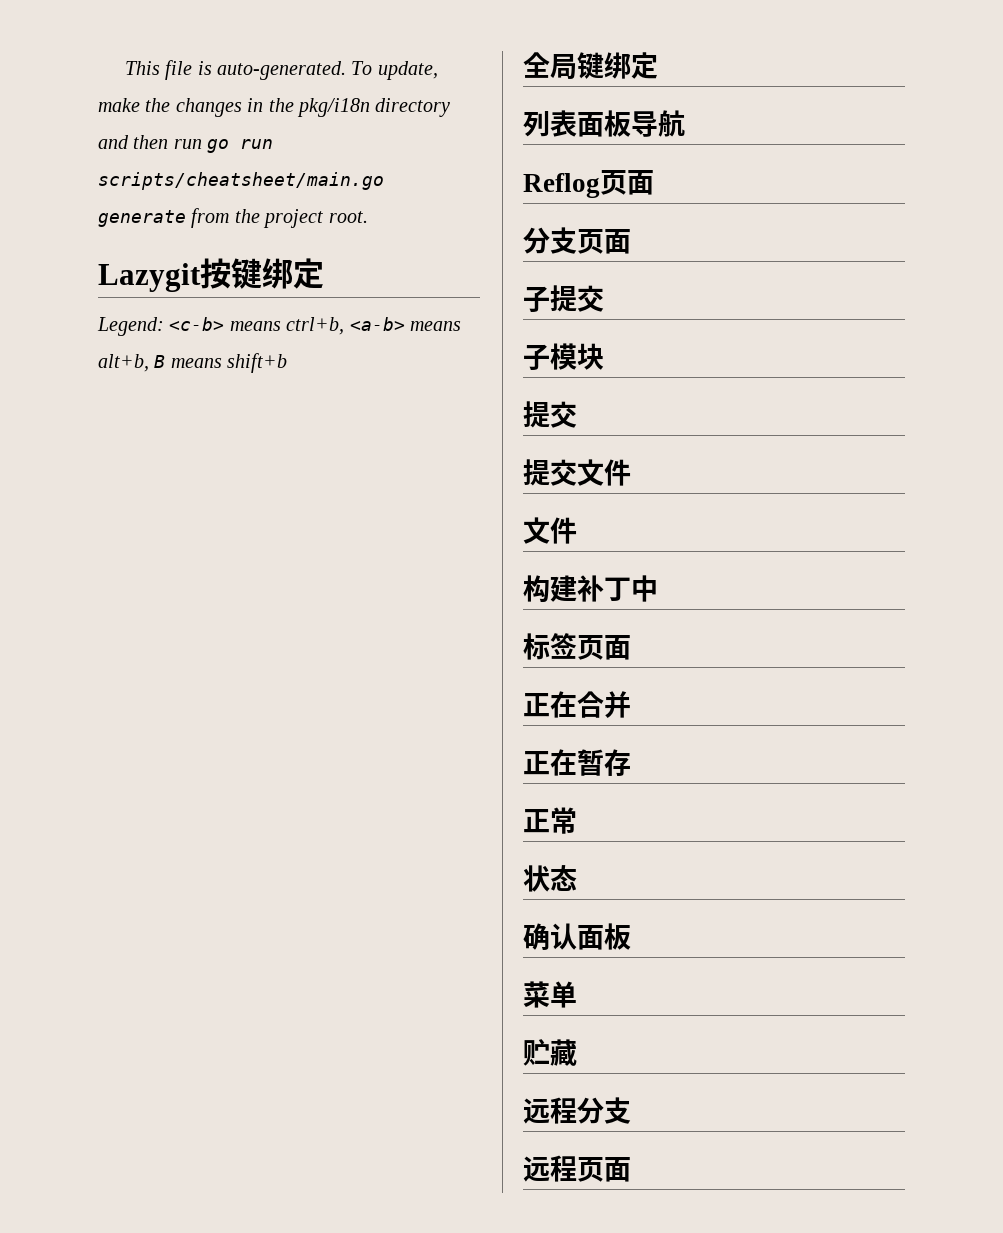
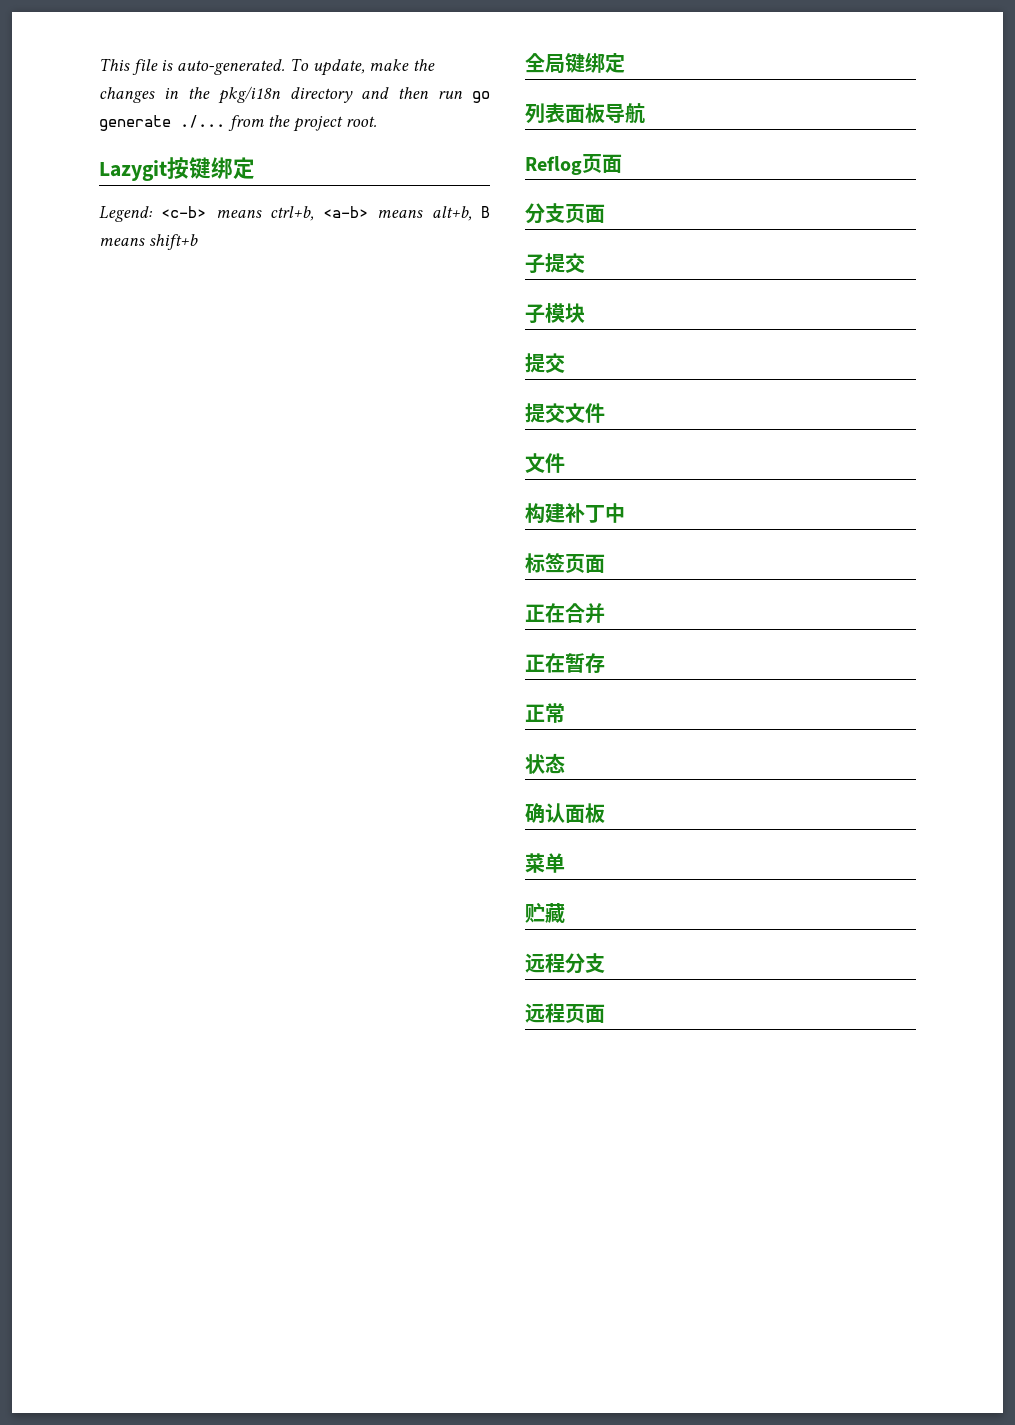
[240,139,274,149] [98,172,384,190] [98,210,186,227] run scripts/cheatsheet/main.go generate -> [99,115,225,131] generate ./...

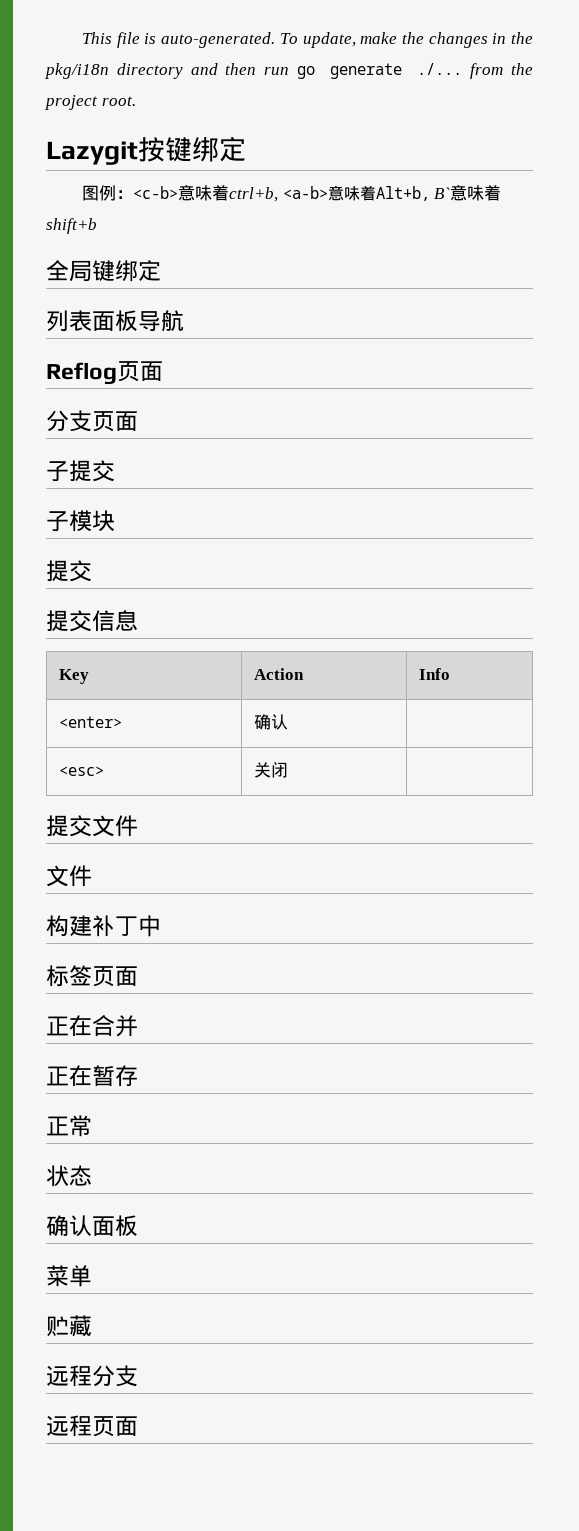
[99,206,490,222] [99,238,145,246] Legend: <c-b> means ctrl+b, <a-b> means alt+b, B means -> [81,185,502,202] 图例：<c-b>意味着ctrl+b, <a-b>意味着Alt+b, B`意味着
(565, 363) none -> [46,610,138,632] [58,669,89,684] [253,668,304,680] [418,668,450,680] [58,716,122,728] [253,714,288,730] [58,766,104,776] [253,762,288,778] // 提交信息 // Key | Action | Info // <enter> | 确认 | // <esc> | 关闭 |

